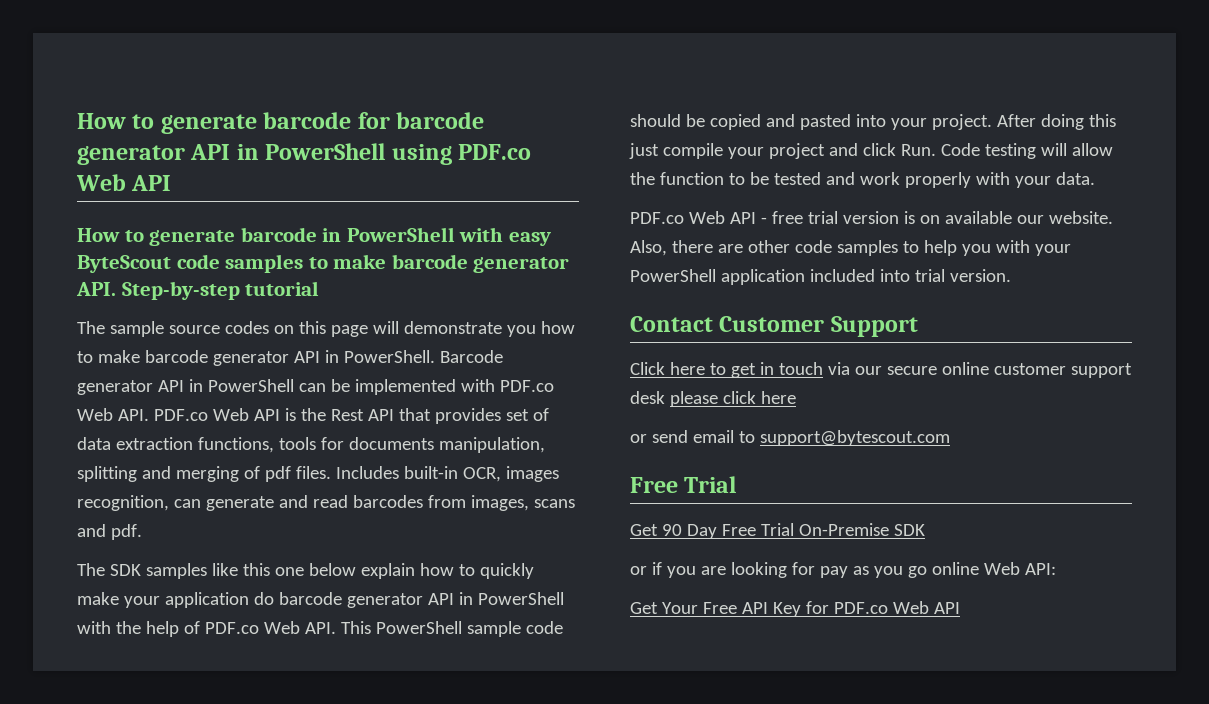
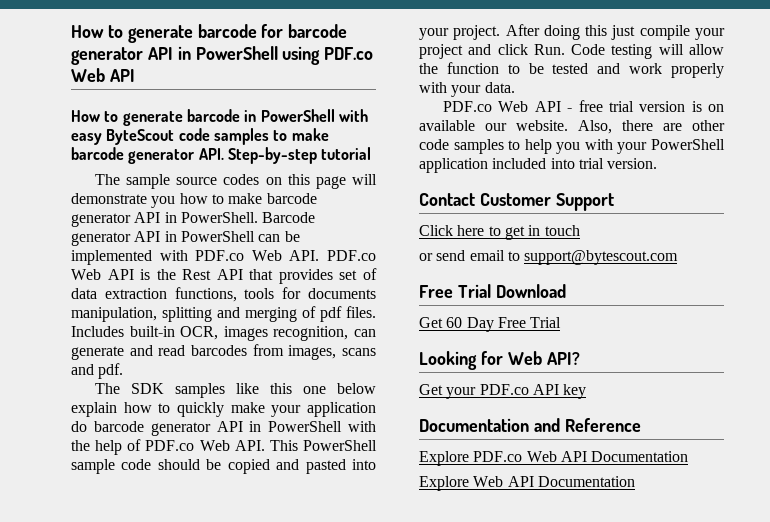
[827,362,1132,378] [630,391,796,407] via our secure online customer support desk please click here -> (580, 230) none
[630,524,682,536] // Get 90 -> [495,284,566,298] [419,317,463,328] Download // Get 60
[798,523,925,536] [630,562,1056,578] [630,601,960,617] On-Premise SDK // or if you are looking for pay as you go online Web API: // Get Your Free API Key for PDF.co Web API -> [419,351,580,370] [419,384,587,399] [419,418,641,432] [419,451,689,466] [419,476,635,491] // Looking for Web API? // Get your PDF.co API key // Documentation and Reference // Explore PDF.co Web API Documentation // Explore Web API Documentation

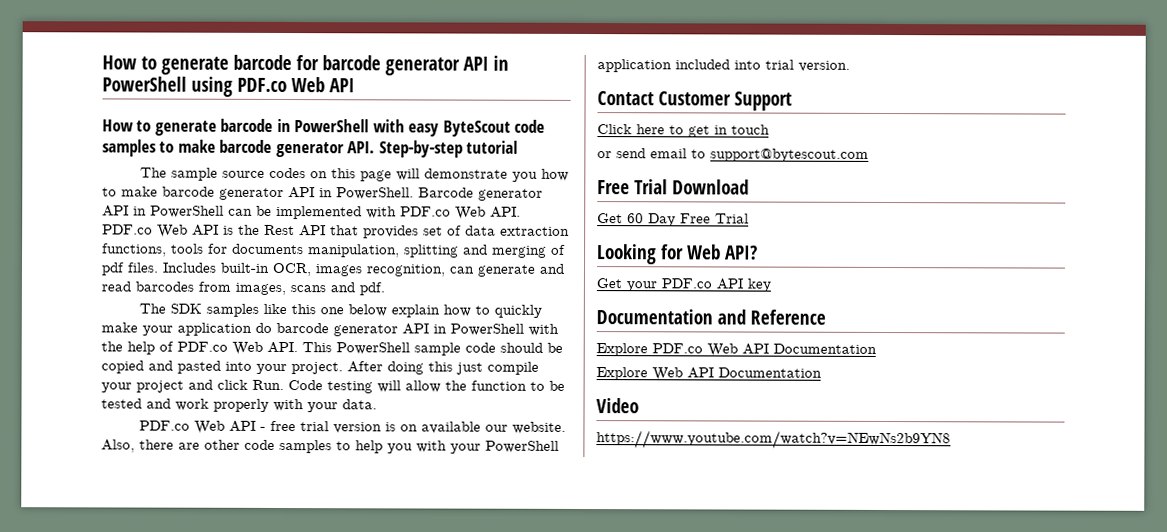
(635, 481) none -> [596,398,639,414] [596,430,951,450] // Video // https://www.youtube.com/watch?v=NEwNs2b9YN8

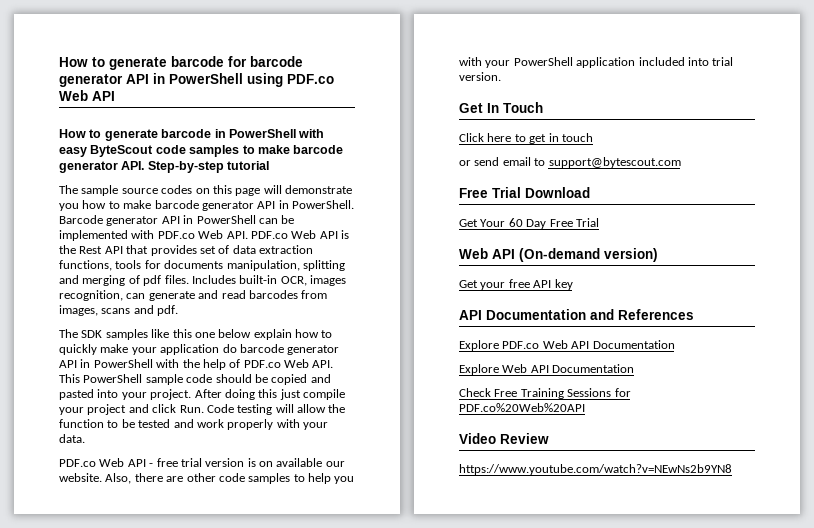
[597,91,792,111] Contact Customer Support -> [459,102,543,113] Get In Touch
(623, 218) none -> [480,219,506,227] Your
[597,244,758,265] Looking for Web API? -> [459,248,658,262] Web API (On-demand version)
[661,278,712,289] PDF.co -> [508,279,530,288] free
(771, 285) none -> [459,310,482,320] API
[750,309,826,325] Reference -> [618,309,694,320] References
(822, 372) none -> [459,388,631,399] [459,403,585,412] // Check Free Training Sessions for PDF.co%20Web%20API
(639, 406) none -> [500,433,549,444] Review

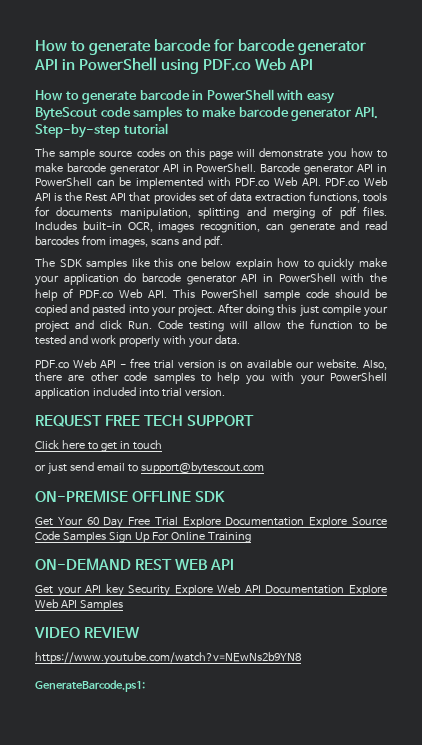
[459,102,543,113] Get In Touch -> [35,415,255,427] REQUEST FREE TECH SUPPORT
(471, 163) none -> [47,462,67,475] just
[459,187,590,198] Free Trial Download -> [35,490,226,502] ON-PREMISE OFFLINE SDK
[459,248,658,262] // Web API (On-demand version) -> [182,517,387,528] [35,531,251,543] [35,558,235,570] Explore Documentation Explore Source Code Samples Sign Up For Online Training // ON-DEMAND REST WEB API
[508,279,530,288] free -> (82, 591) none
[459,309,694,320] [459,340,675,351] [459,364,635,375] [459,388,631,399] [459,403,585,412] [459,433,549,444] // API Documentation and References // Explore PDF.co Web API Documentation // Explore Web API Documentation // Check Free Training Sessions for PDF.co%20Web%20API // Video Review -> [128,584,387,597] [35,599,123,611] [34,627,141,638] Security Explore Web API Documentation Explore Web API Samples // VIDEO REVIEW
(732, 469) none -> [35,680,145,692] // GenerateBarcode.ps1:

